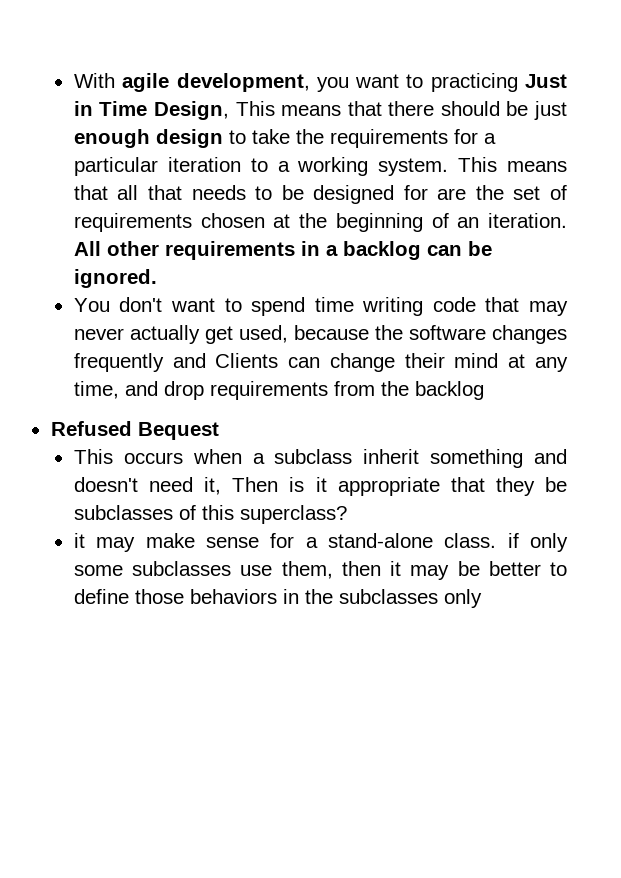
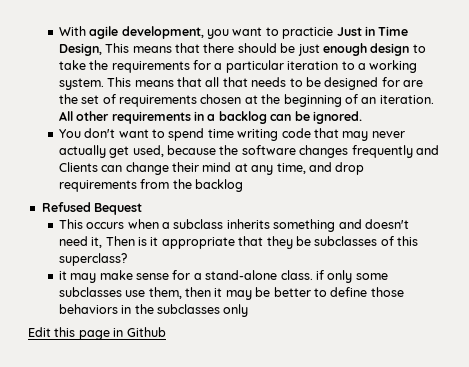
[430,73,518,92] practicing -> [282,27,334,39] practicie
[363,449,420,464] inherit -> [226,219,270,229] inherits
(482, 598) none -> [28,327,166,340] // Edit this page in Github

